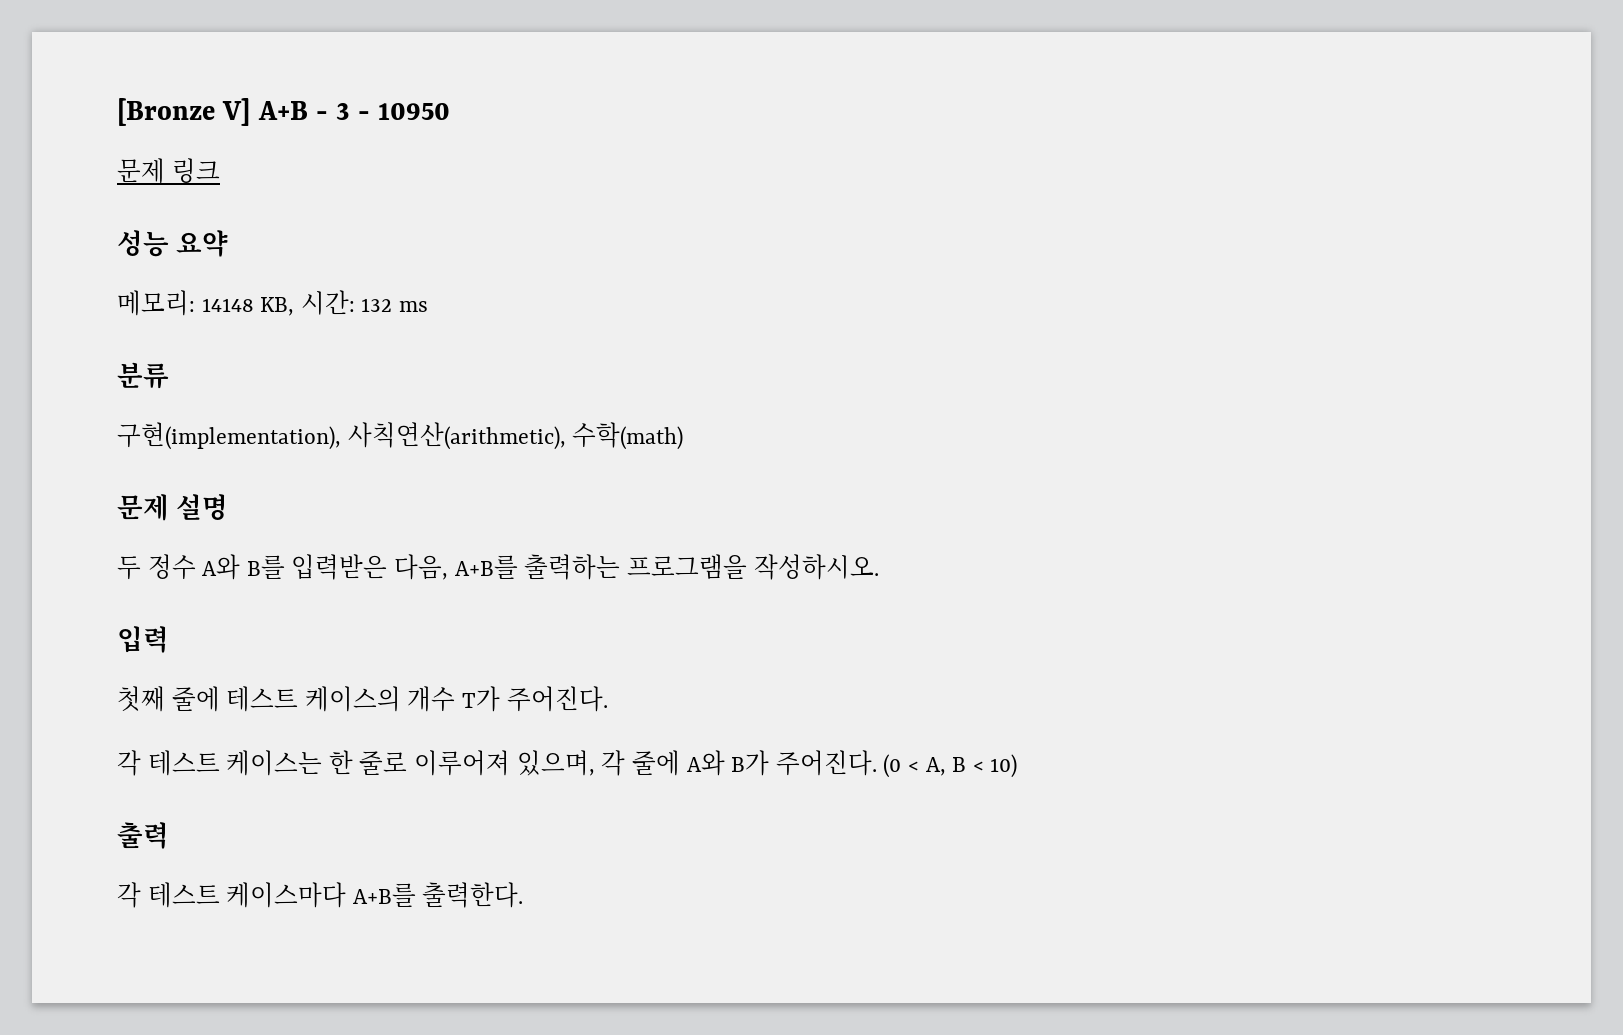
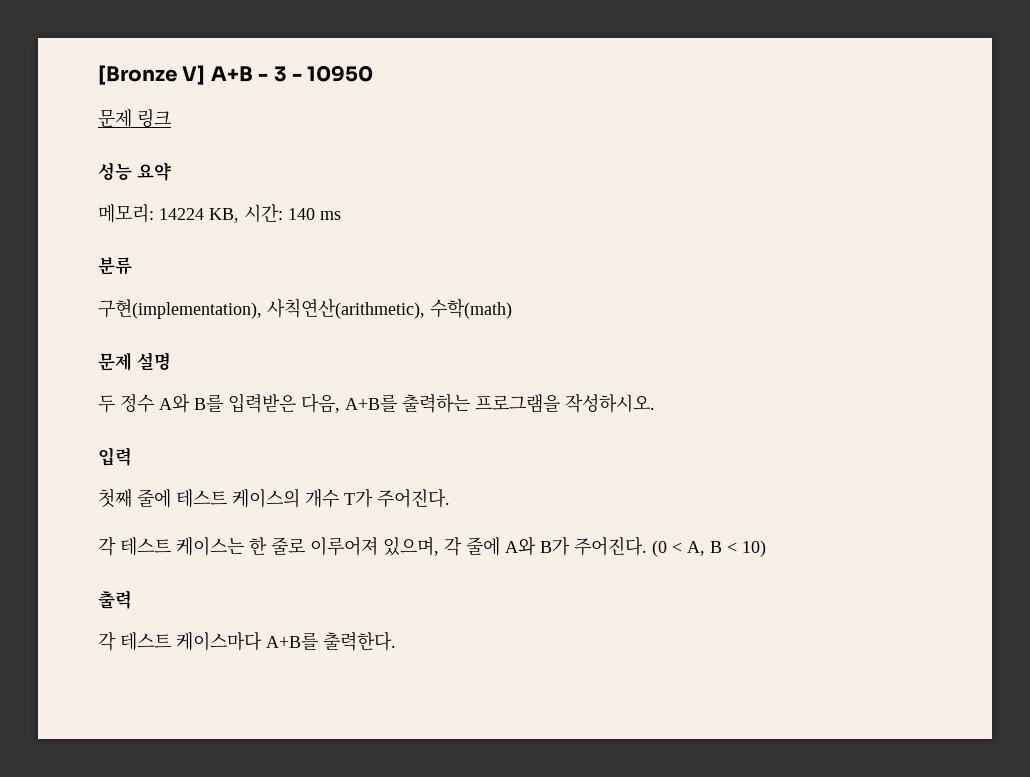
[201,298,254,312] 14148 -> [159,208,204,220] 14224
[361,298,393,312] 132 -> [288,208,315,220] 140

